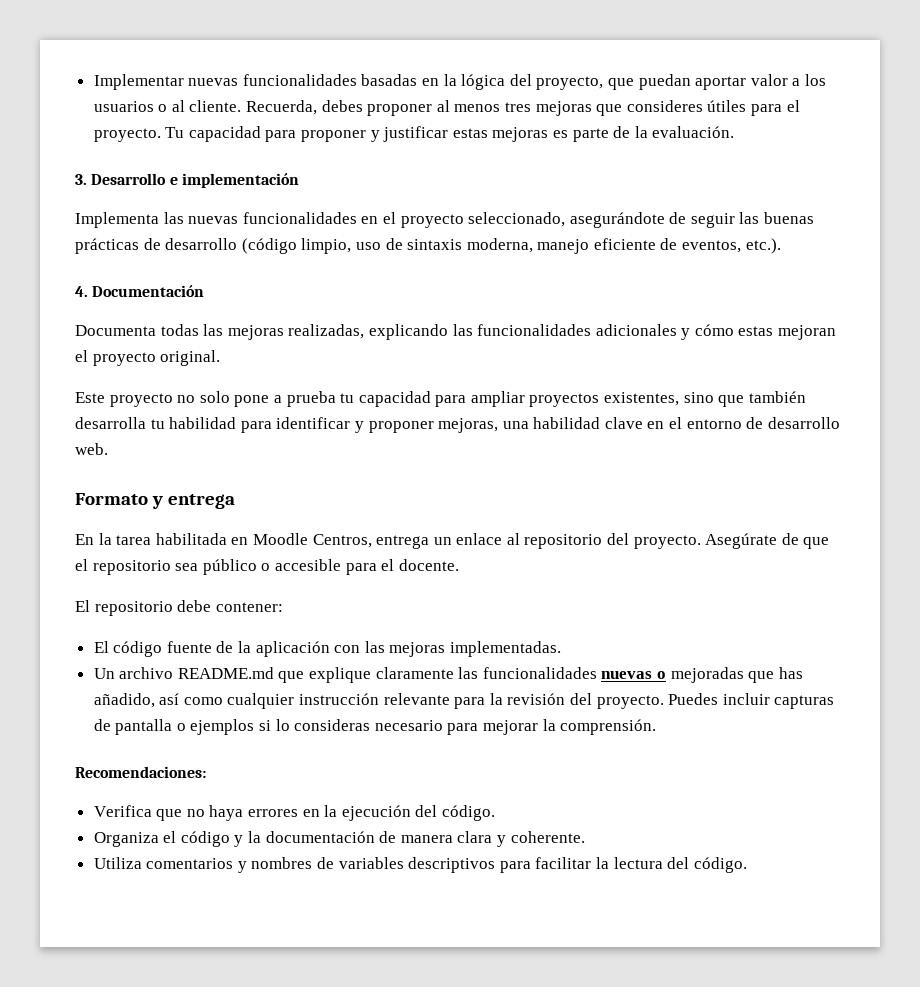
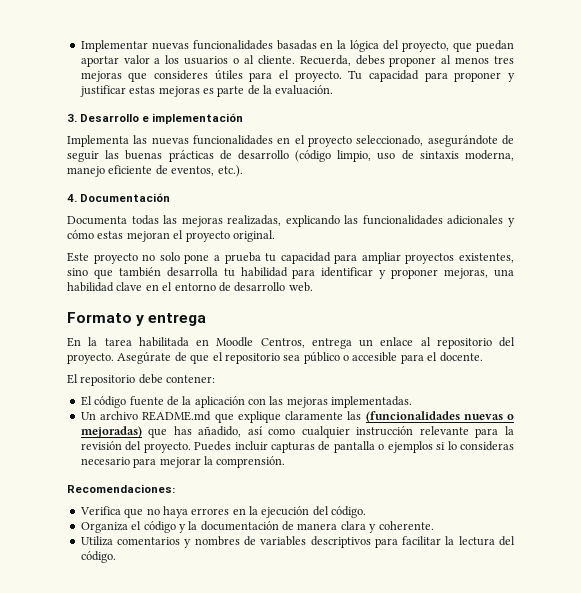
[482,667,597,679] funcionalidades -> [365,411,460,423] (funcionalidades
[670,667,744,683] mejoradas -> [80,426,142,438] mejoradas)

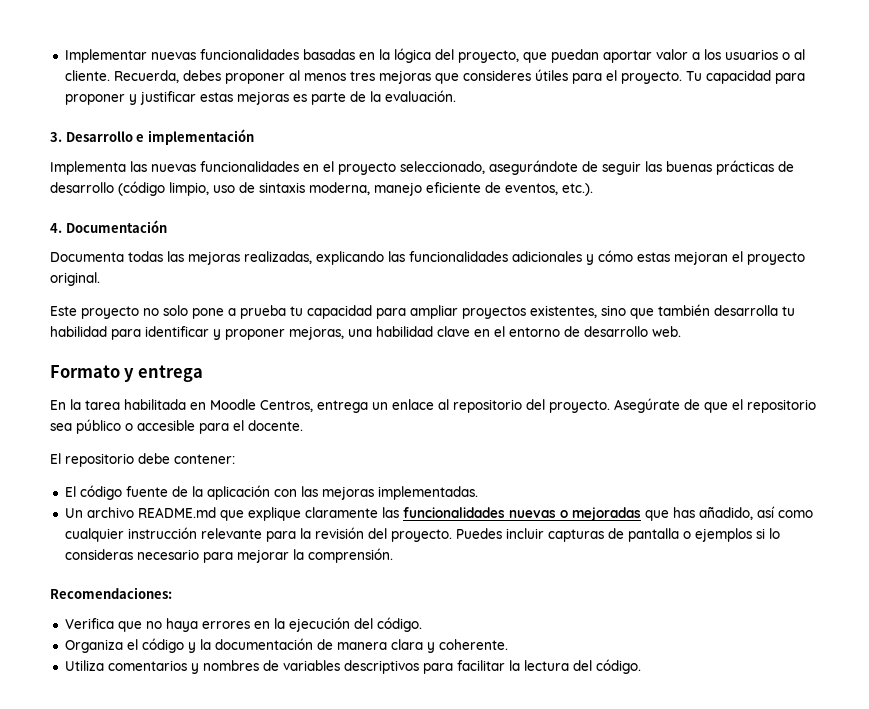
[365,411,460,423] (funcionalidades -> [402,507,505,518] funcionalidades
[80,426,142,438] mejoradas) -> [571,507,641,521] mejoradas

